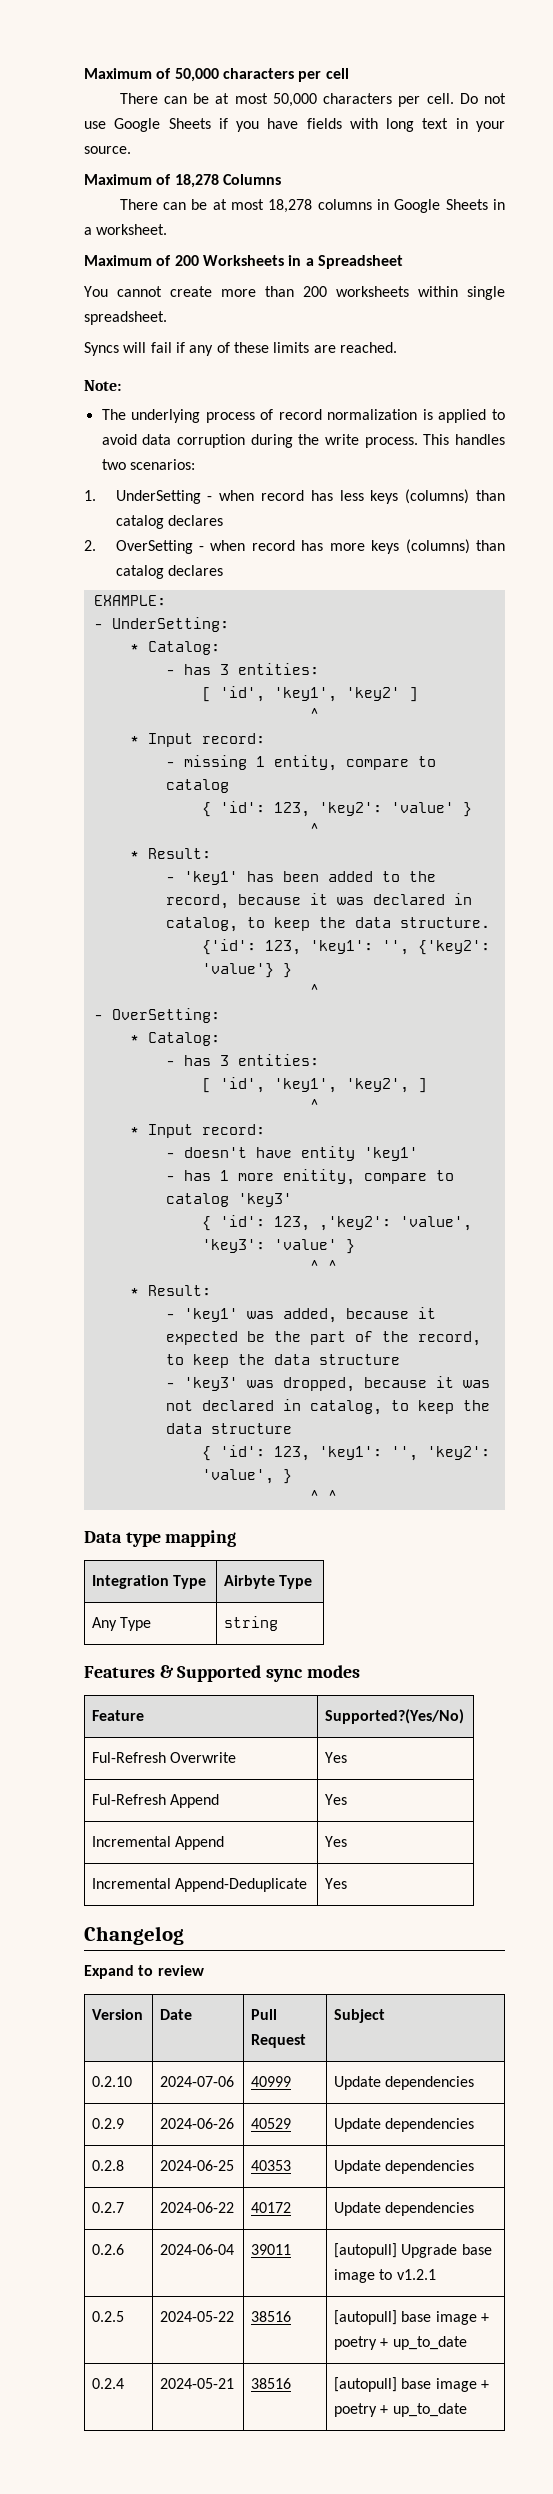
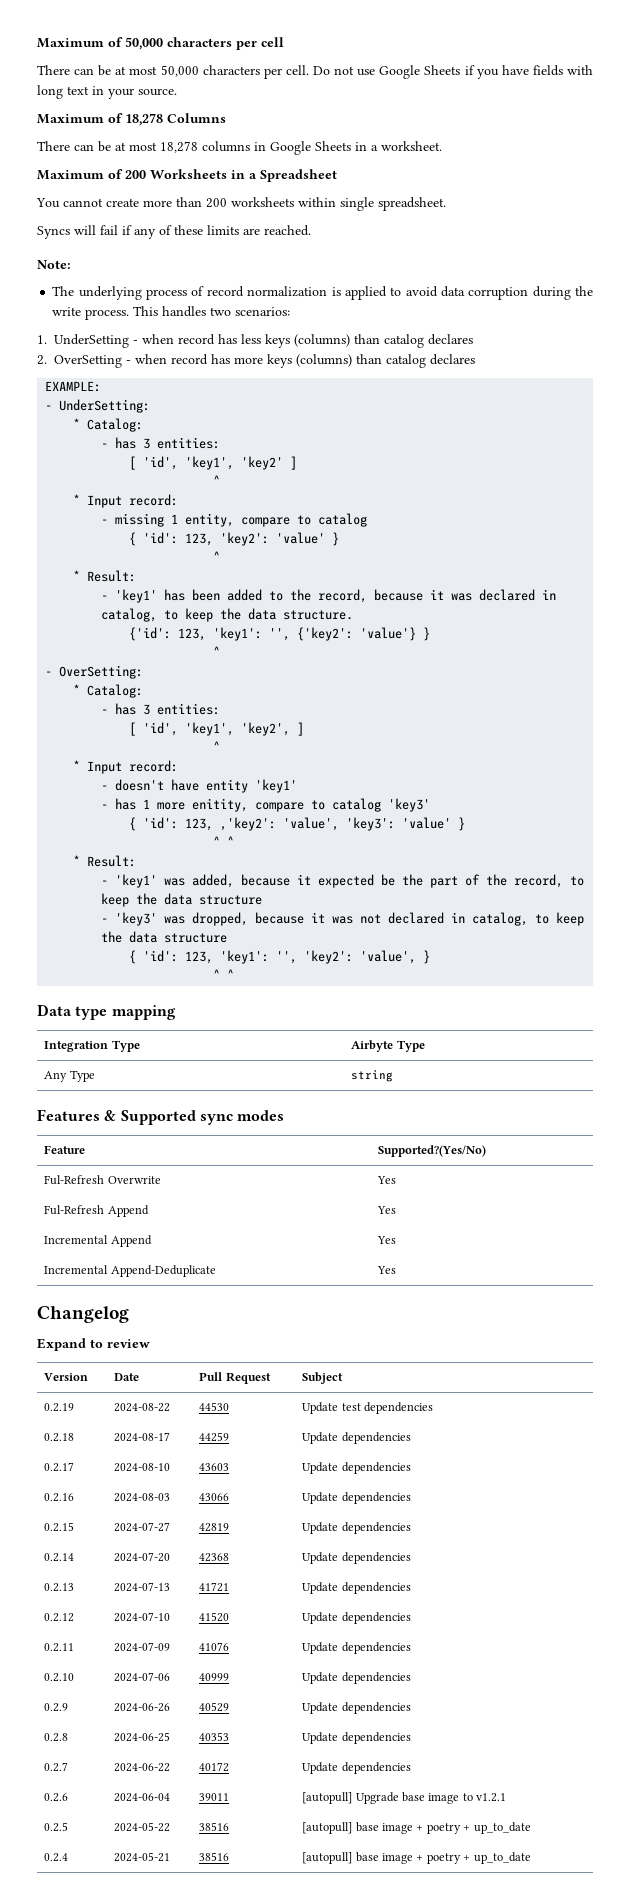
(386, 2016) none -> [44,1403,75,1412] [114,1403,171,1412] [199,1402,230,1411] [302,1402,434,1414] [44,1433,75,1442] [114,1432,171,1442] [199,1432,230,1442] [302,1432,411,1444] [44,1462,75,1472] [114,1463,171,1472] [199,1463,230,1471] [302,1462,411,1474] [44,1493,75,1502] [114,1493,171,1502] [199,1493,230,1501] [302,1492,411,1504] [44,1522,75,1532] [114,1522,171,1532] [199,1523,230,1532] [302,1522,411,1534] [44,1553,75,1562] [114,1552,171,1562] [199,1553,230,1562] [302,1552,411,1564] [44,1583,75,1592] [114,1582,171,1592] [199,1582,230,1592] [302,1582,411,1594] [44,1613,75,1622] [114,1612,171,1622] [199,1612,230,1622] [302,1612,411,1624] [44,1643,75,1652] [114,1642,171,1652] [199,1642,230,1651] [302,1642,411,1654] // 0.2.19 | 2024-08-22 | 44530 | Update test dependencies // 0.2.18 | 2024-08-17 | 44259 | Update dependencies // 0.2.17 | 2024-08-10 | 43603 | Update dependencies // 0.2.16 | 2024-08-03 | 43066 | Update dependencies // 0.2.15 | 2024-07-27 | 42819 | Update dependencies // 0.2.14 | 2024-07-20 | 42368 | Update dependencies // 0.2.13 | 2024-07-13 | 41721 | Update dependencies // 0.2.12 | 2024-07-10 | 41520 | Update dependencies // 0.2.11 | 2024-07-09 | 41076 | Update dependencies

